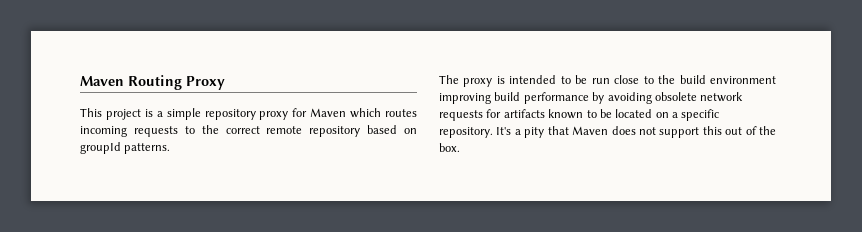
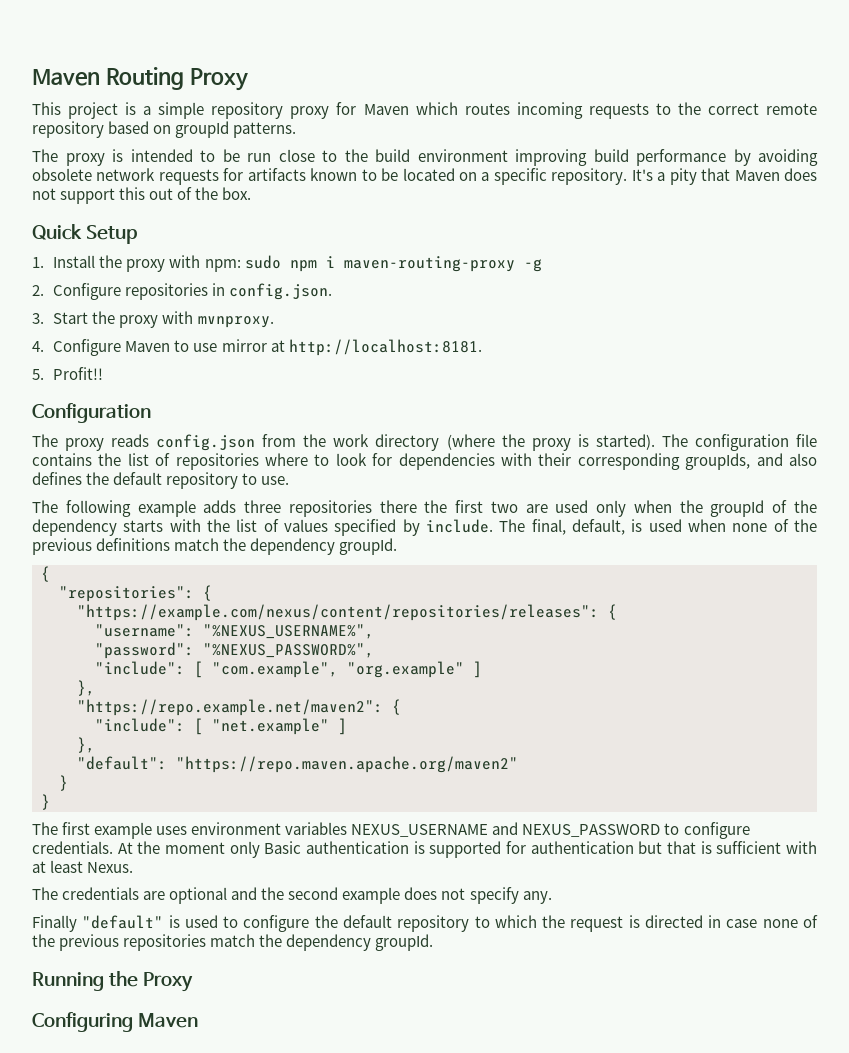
(460, 147) none -> [32,224,138,244] [32,255,542,272] [32,283,333,300] [32,311,274,328] [32,339,482,356] [32,367,104,380] [32,403,151,423] [32,434,818,451] [32,453,817,470] [32,472,290,489] [32,500,817,517] [32,519,818,536] [32,538,398,555] [41,566,50,582] [59,585,212,602] [77,604,617,621] [95,624,374,639] [95,642,374,659] [95,661,482,678] [77,680,95,696] [77,699,401,716] [95,718,347,735] [77,737,95,753] [77,756,518,773] [59,775,68,791] [41,794,50,810] [32,822,750,839] [32,841,817,858] [32,860,134,873] [32,887,552,904] [32,915,819,932] [32,934,434,951] [32,971,194,992] [32,1012,199,1032] // Quick Setup // 1. Install the proxy with npm: sudo npm i maven-routing-proxy -g // 2. Configure repositories in config.json. // 3. Start the proxy with mvnproxy. // 4. Configure Maven to use mirror at http://localhost:8181. // 5. Profit!! // Configuration // The proxy reads config.json from the work directory (where the proxy is started). The configuration file contains the list of repositories where to look for dependencies with their corresponding groupIds, and also defines the default repository to use. // The following example adds three repositories there the first two are used only when the groupId of the dependency starts with the list of values specified by include. The final, default, is used when none of the previous definitions match the dependency groupId. // { // "repositories": { // "https://example.com/nexus/content/repositories/releases": { // "username": "%NEXUS_USERNAME%", // "password": "%NEXUS_PASSWORD%", // "include": [ "com.example", "org.example" ] // }, // "https://repo.example.net/maven2": { // "include": [ "net.example" ] // }, // "default": "https://repo.maven.apache.org/maven2" // } // } // The first example uses environment variables NEXUS_USERNAME and NEXUS_PASSWORD to configure credentials. At the moment only Basic authentication is supported for authentication but that is sufficient with at least Nexus. // The credentials are optional and the second example does not specify any. // Finally "default" is used to configure the default repository to which the request is directed in case none of the previous repositories match the dependency groupId. // Running the Proxy // Configuring Maven

